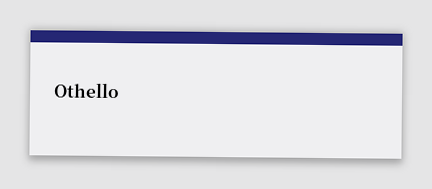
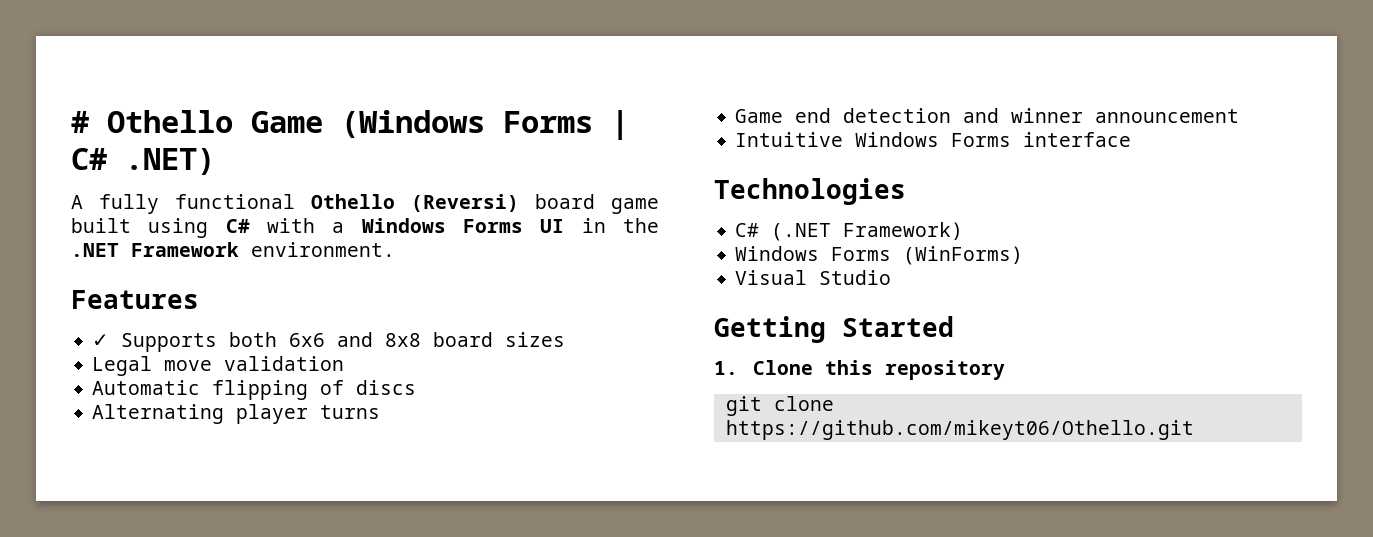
[53,82,120,99] Othello -> [71,110,629,140] [71,148,215,175] [71,194,659,214] [71,218,659,238] [71,242,395,257] [71,290,199,309] [92,332,566,352] [92,356,345,376] [92,380,417,400] [92,404,381,424] [735,108,1240,123] [735,132,1132,147] [714,178,906,205] [735,222,964,241] [735,246,1024,265] [735,270,892,285] [714,316,954,343] [714,360,1005,380] [725,396,834,416] [725,420,1194,440] # Othello Game (Windows Forms | C# .NET) // A fully functional Othello (Reversi) board game built using C# with a Windows Forms UI in the .NET Framework environment. // Features // ✓ Supports both 6x6 and 8x8 board sizes // Legal move validation // Automatic flipping of discs // Alternating player turns // Game end detection and winner announcement // Intuitive Windows Forms interface // Technologies // C# (.NET Framework) // Windows Forms (WinForms) // Visual Studio // Getting Started // 1. Clone this repository // git clone https://github.com/mikeyt06/Othello.git

